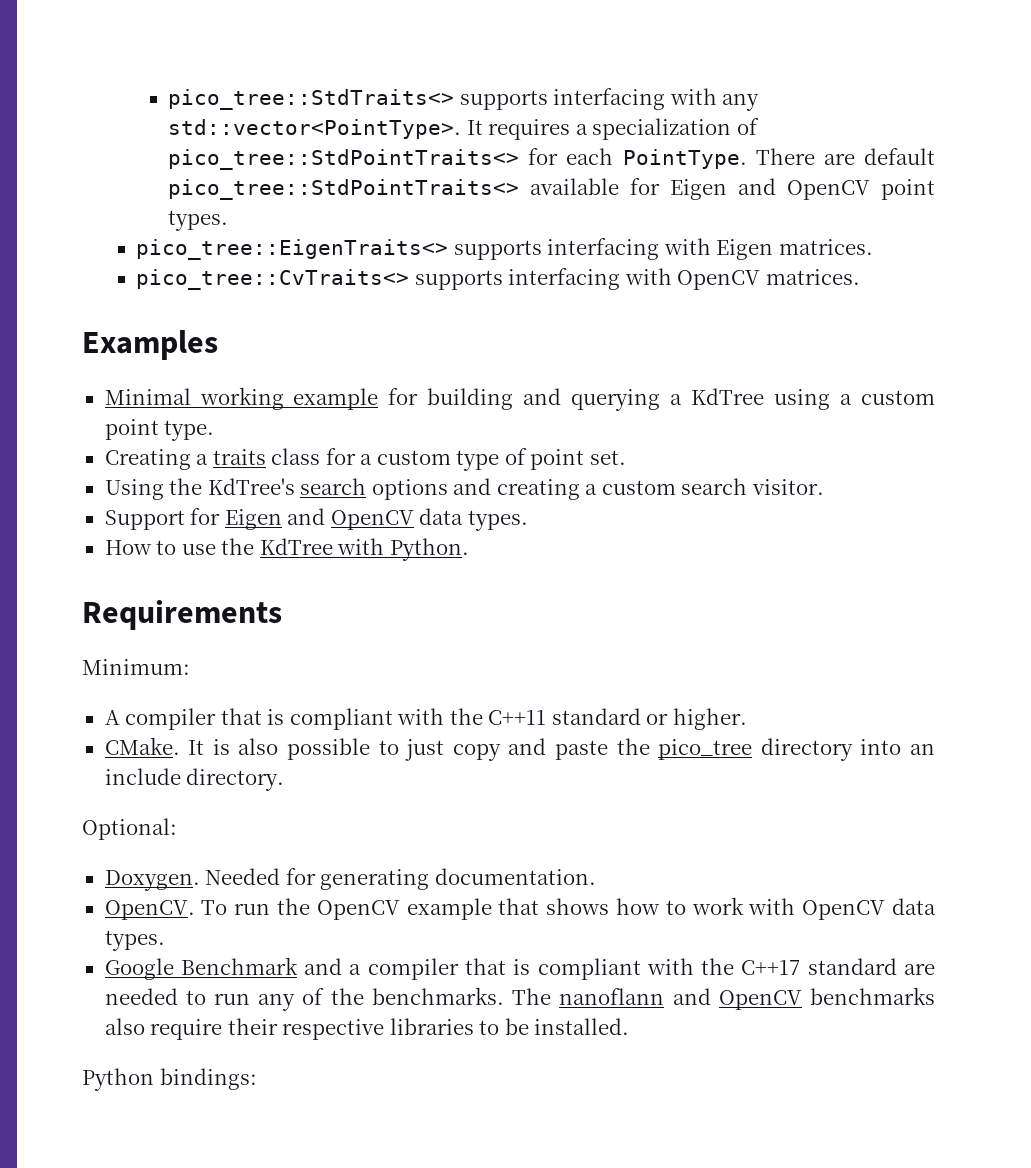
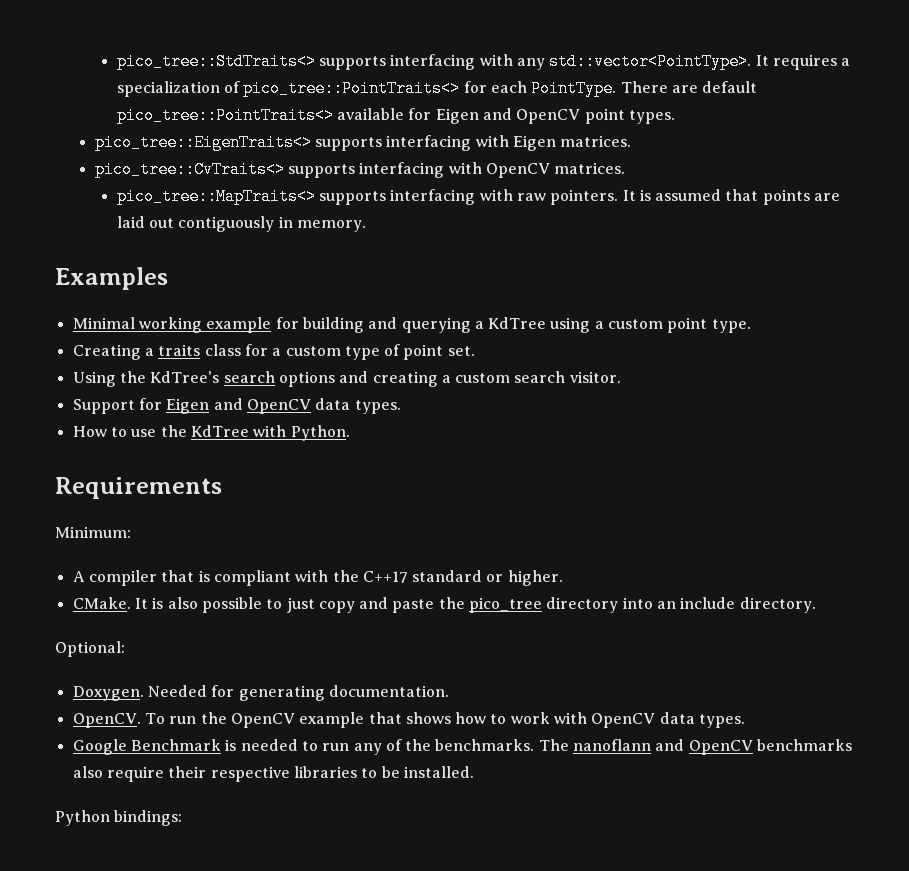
[167,149,519,170] pico_tree::StdPointTraits<> -> [243,80,461,97] pico_tree::PointTraits<>
[167,179,519,200] pico_tree::StdPointTraits<> -> [116,107,334,124] pico_tree::PointTraits<>
(860, 277) none -> [116,188,841,205] [116,216,366,232] // pico_tree::MapTraits<> supports interfacing with raw pointers. It is assumed that points are laid out contiguously in memory.
[488,710,547,725] C++11 -> [362,571,408,583] C++17
[304,958,936,980] and a compiler that is compliant with the C++17 standard are -> [225,739,237,751] is

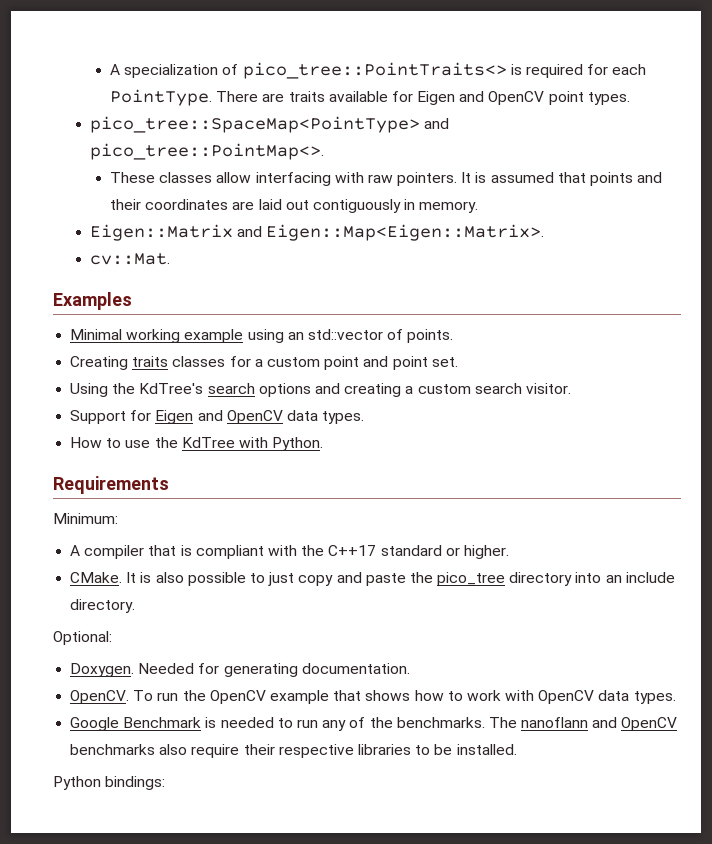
[116,53,851,70] pico_tree::StdTraits<> supports interfacing with any std::vector<PointType>. It requires a -> [109,64,120,75] A
(461, 88) none -> [510,64,583,78] is required
[702,81,758,93] [116,107,334,124] default pico_tree::PointTraits<> -> [288,91,325,102] traits
[94,134,632,151] [94,161,626,178] [116,188,386,205] pico_tree::EigenTraits<> supports interfacing with Eigen matrices. // pico_tree::CvTraits<> supports interfacing with OpenCV matrices. // pico_tree::MapTraits<> supports -> [89,116,450,133] [89,143,324,160] [109,172,252,183] pico_tree::SpaceMap<PointType> and pico_tree::PointMap<>. // These classes allow
(810, 197) none -> [637,172,663,183] [109,199,229,210] and their coordinates
(366, 226) none -> [89,224,545,241] [89,253,170,265] // Eigen::Matrix and Eigen::Map<Eigen::Matrix>. // cv::Mat.
[275,317,751,333] [72,344,401,360] for building and querying a KdTree using a custom point type. // Creating a traits class for a custom type of -> [247,329,454,343] [70,356,389,370] using an std::vector of points. // Creating traits classes for a custom point and

